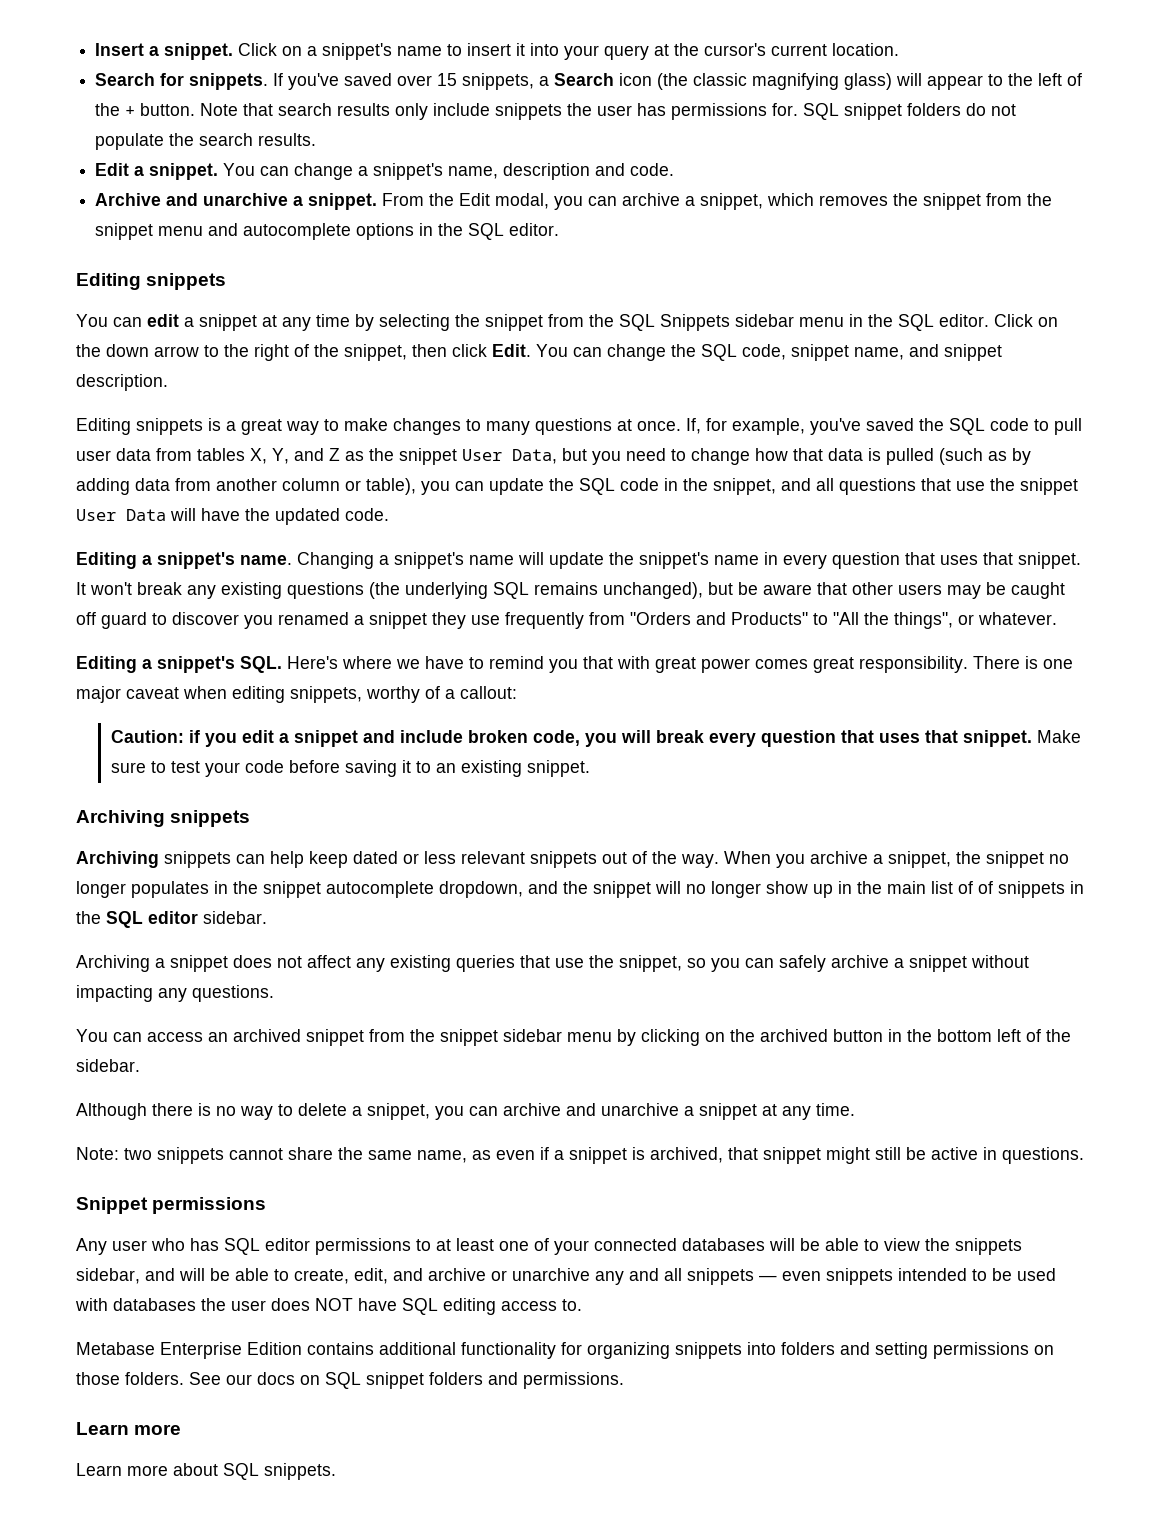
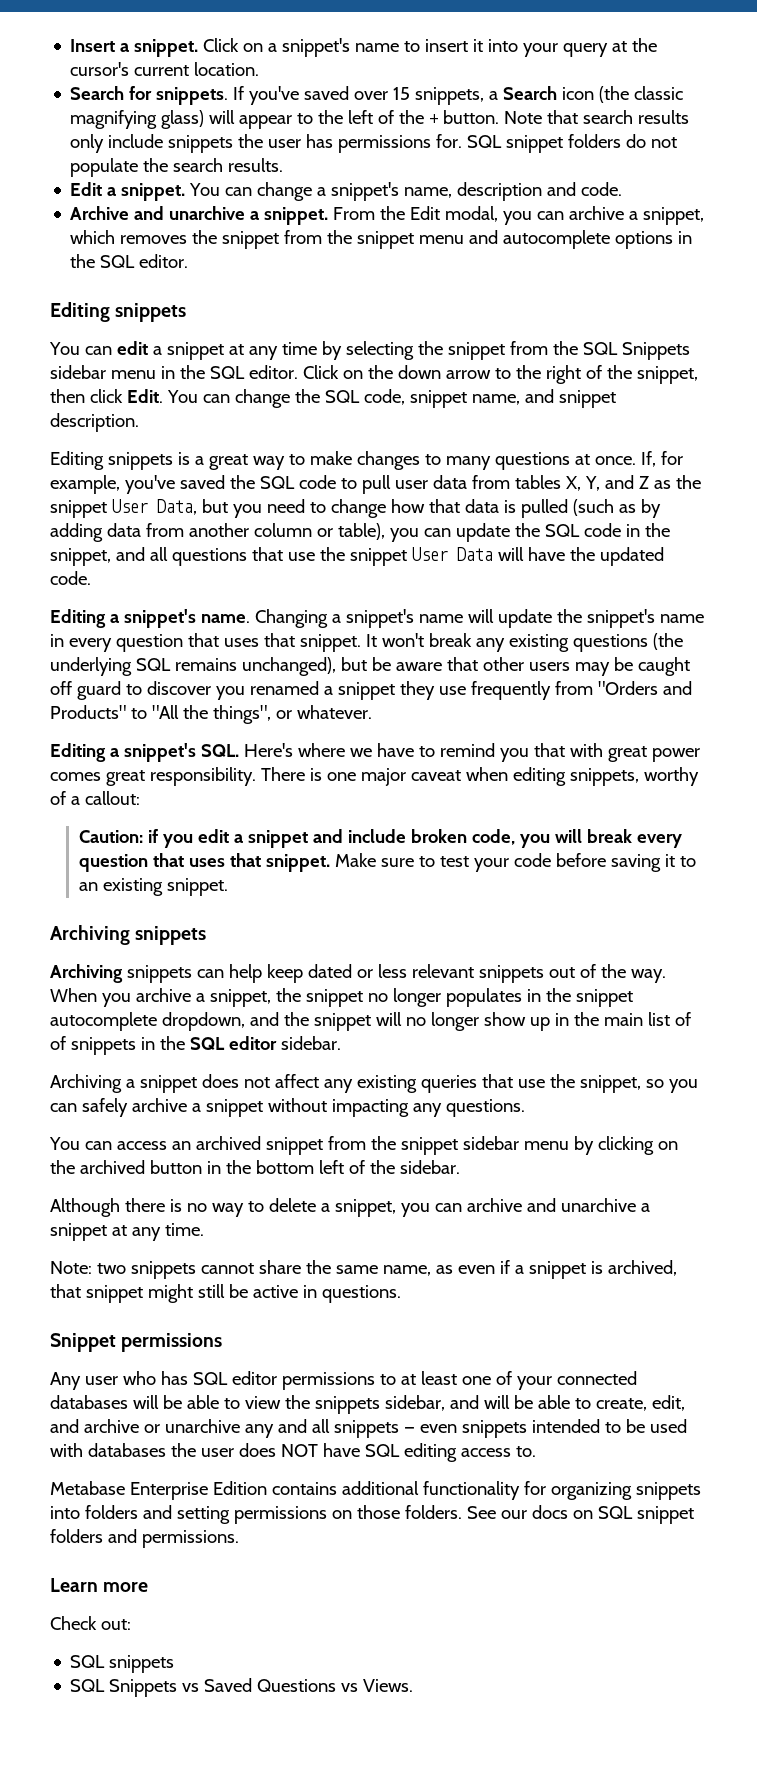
[76,1463,336,1480] Learn more about SQL snippets. -> [50,1616,131,1630] [70,1655,175,1673] [70,1678,414,1697] Check out: // SQL snippets // SQL Snippets vs Saved Questions vs Views.

